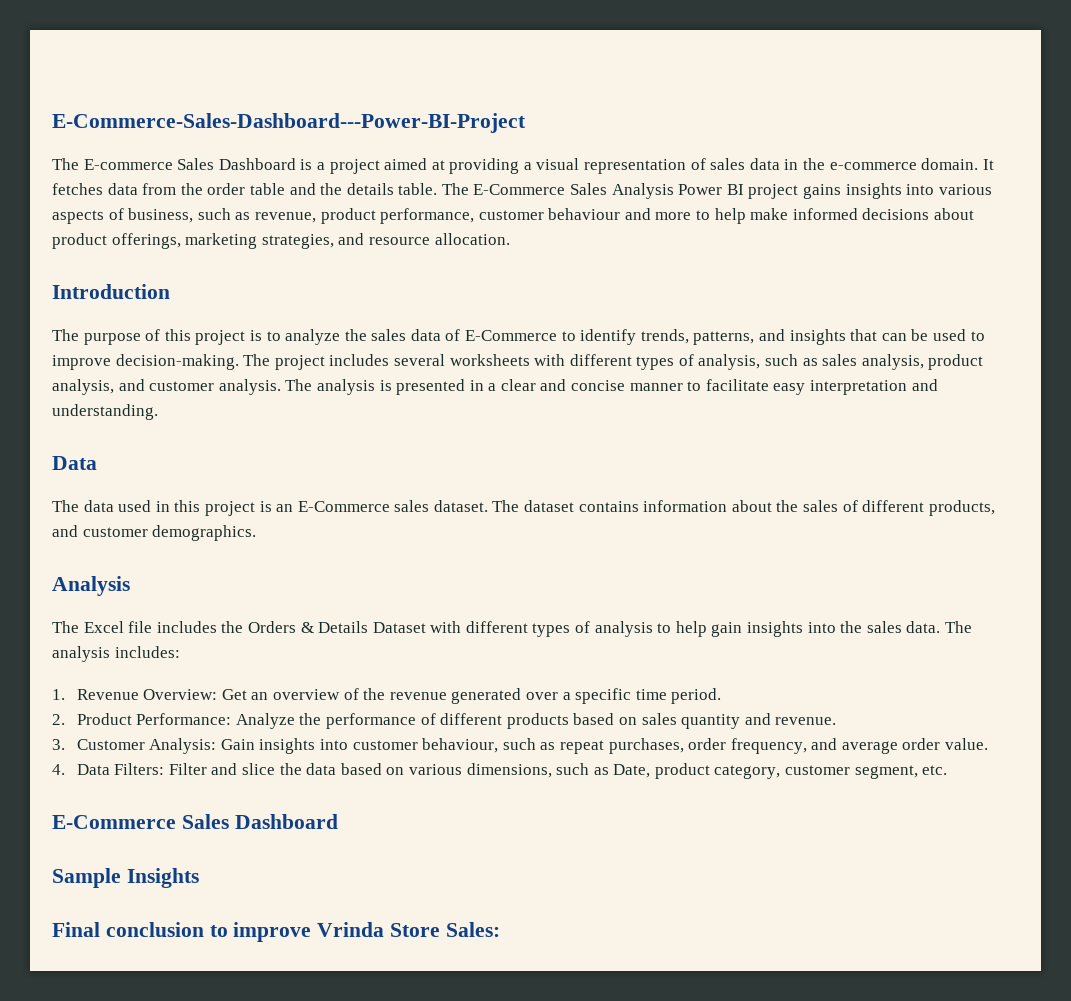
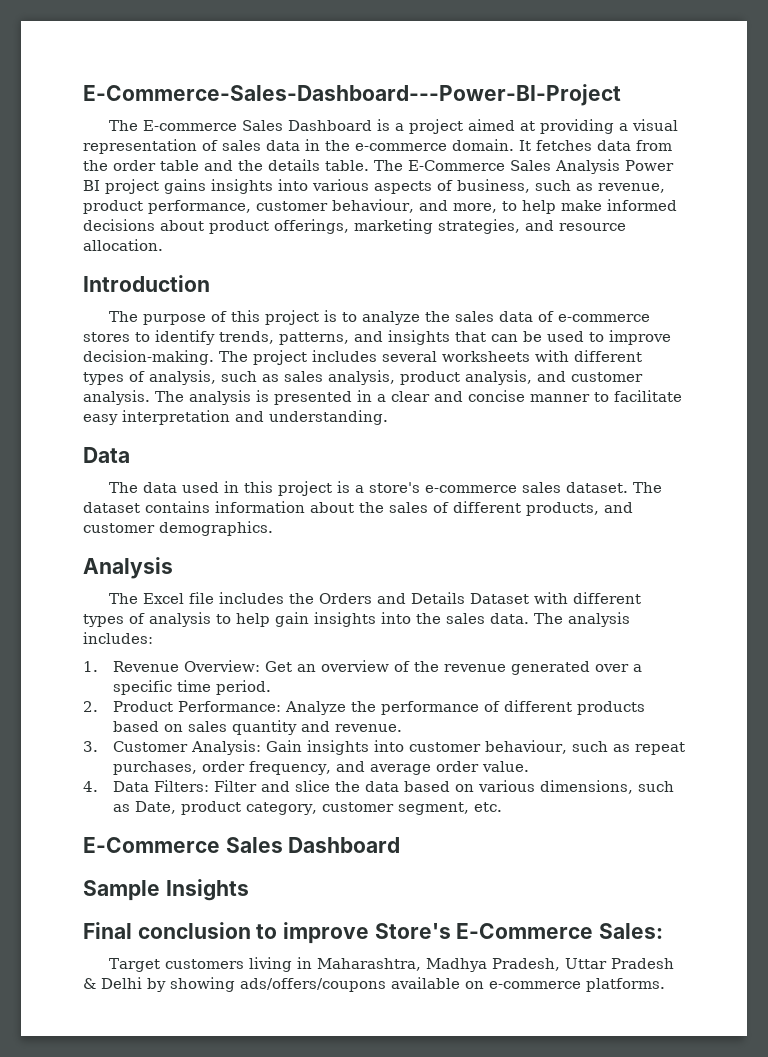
[548,208,692,220] behaviour and more -> [332,199,497,213] behaviour, and more,
[465,330,558,341] E-Commerce -> [557,314,650,322] [83,332,130,342] e-commerce stores
[276,501,390,512] an E-Commerce -> [354,482,517,493] a store's e-commerce
[300,622,314,633] & -> [376,593,406,604] and
[317,922,441,937] Vrinda Store -> [374,923,594,939] Store's E-Commerce
(500, 929) none -> [108,957,674,972] [83,977,665,992] // Target customers living in Maharashtra, Madhya Pradesh, Uttar Pradesh & Delhi by showing ads/offers/coupons available on e-commerce platforms.

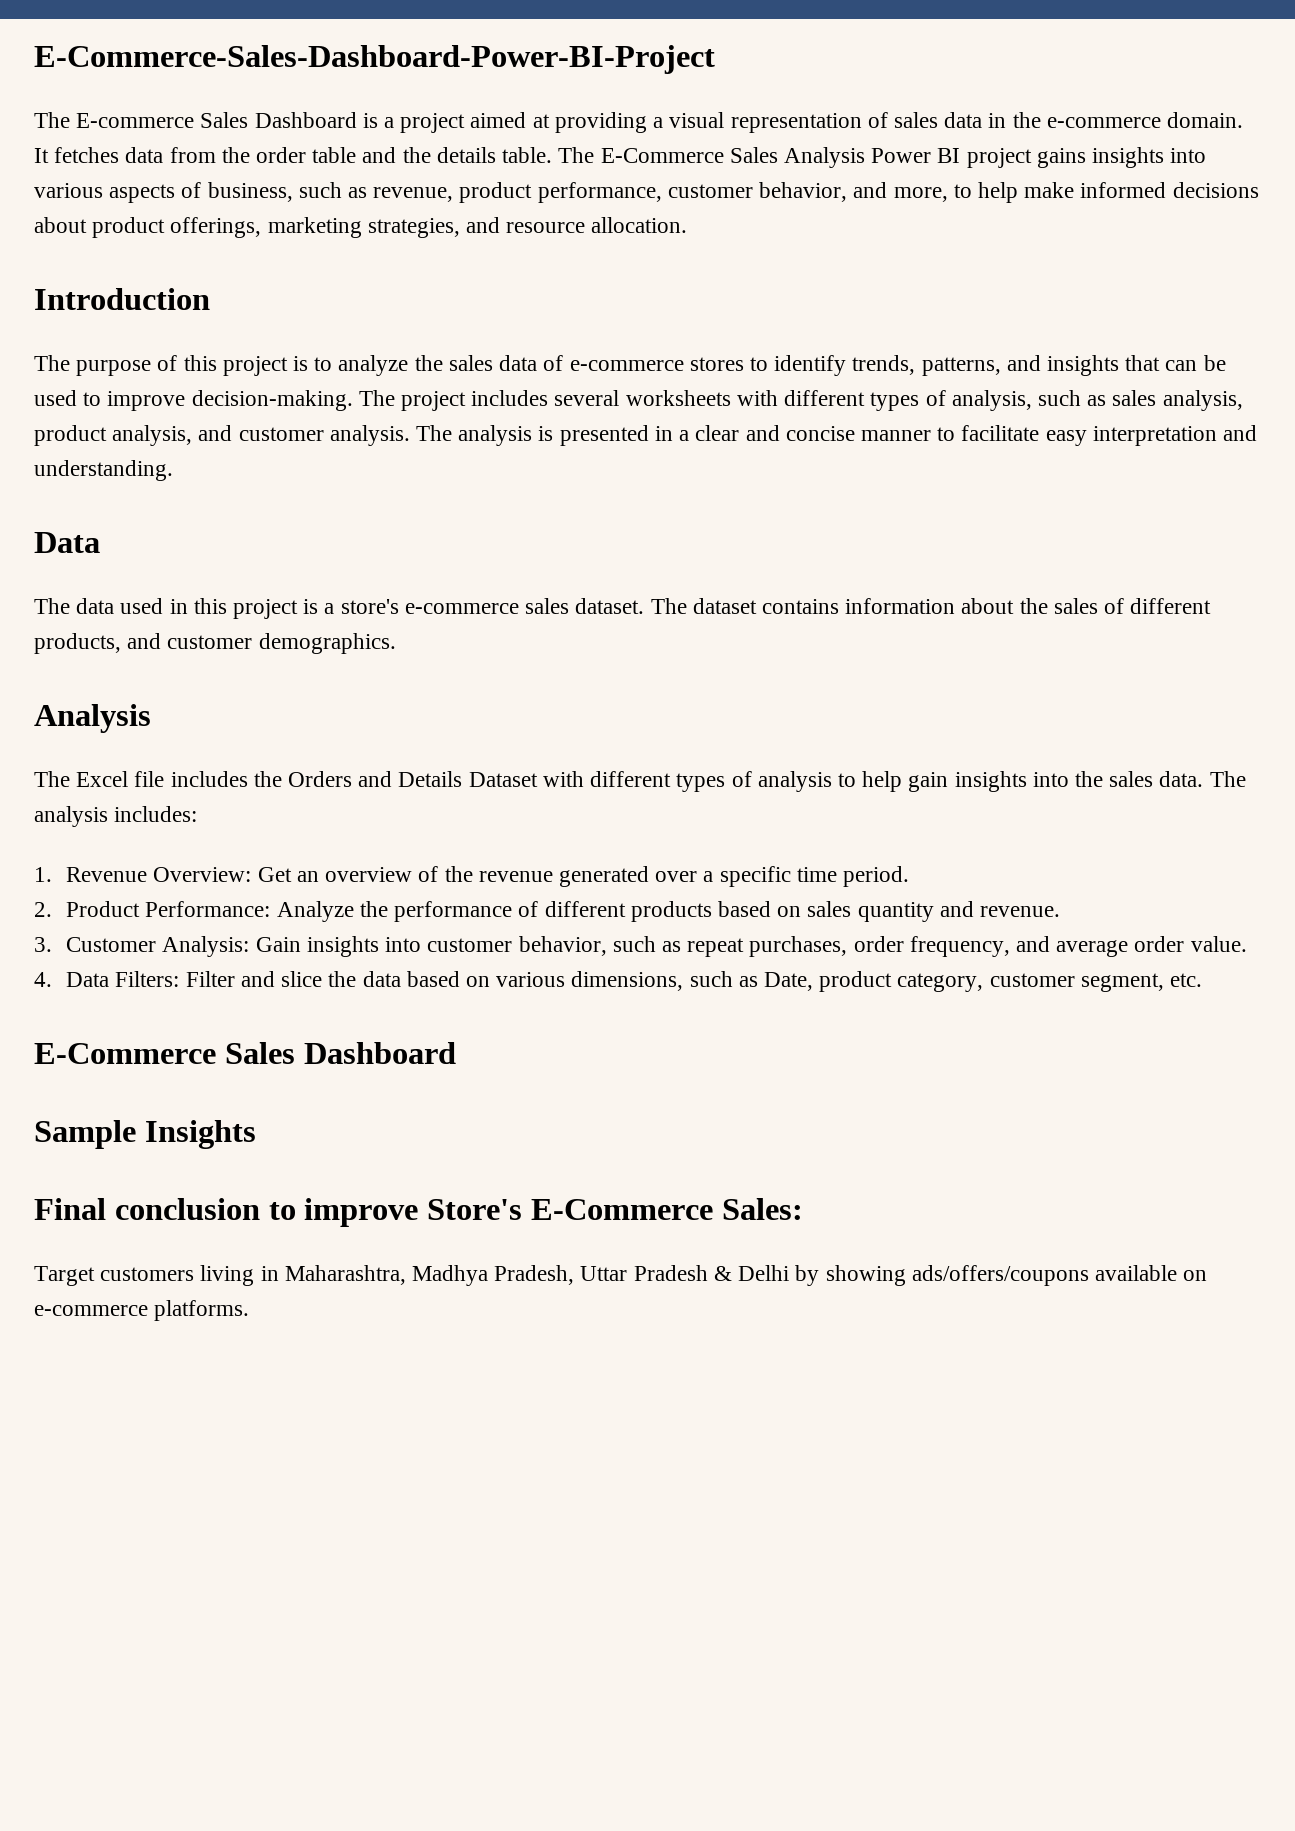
[83,84,621,106] E-Commerce-Sales-Dashboard---Power-BI-Project -> [34,45,715,74] E-Commerce-Sales-Dashboard-Power-BI-Project
[332,199,414,213] behaviour, -> [759,182,848,202] behavior,
[484,740,567,754] behaviour, -> [518,936,607,956] behavior,

